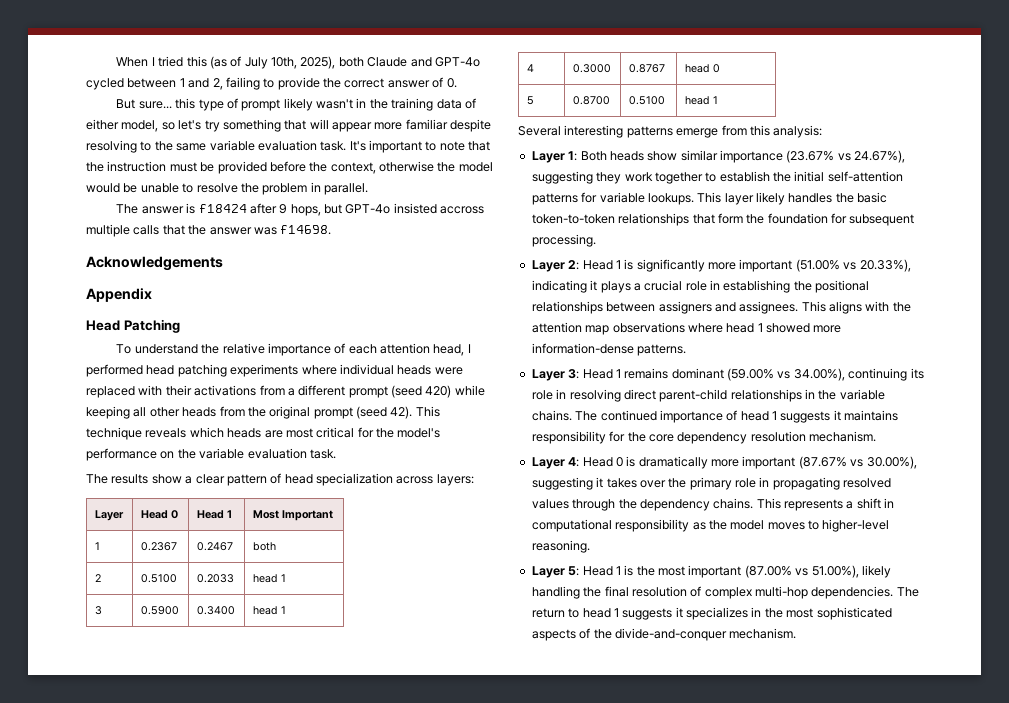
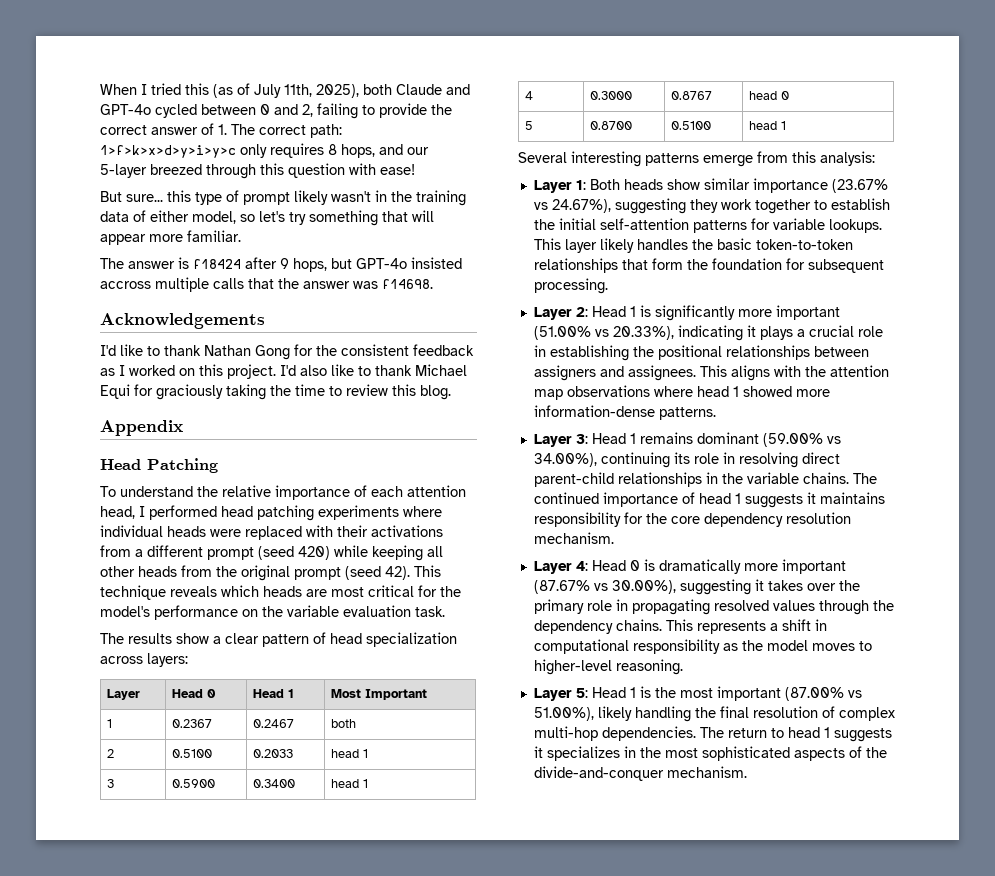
[271,57,298,69] 10th, -> [284,84,312,97] 11th,
[179,78,185,87] 1 -> [260,104,270,115] 0
[446,78,457,88] 0. -> [218,124,342,138] [100,143,429,158] [100,163,415,179] 1. The correct path: 1>f>k>x>d>y>i>y>c only requires 8 hops, and our 5-layer breezed through this question with ease!
[405,119,492,132] [86,140,491,153] [86,161,493,174] [86,182,368,195] familiar despite resolving to the same variable evaluation task. It's important to note that the instruction must be provided before the context, otherwise the model would be unable to resolve the problem in parallel. -> [187,230,241,242] familiar.
(223, 263) none -> [100,344,474,360] [100,364,467,379] [100,384,451,400] // I'd like to thank Nathan Gong for the consistent feedback as I worked on this project. I'd also like to thank Michael Equi for graciously taking the time to review this blog.

